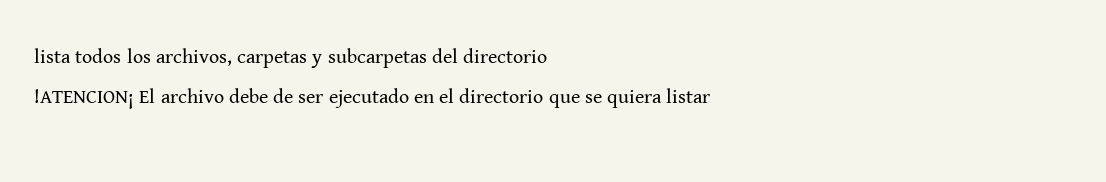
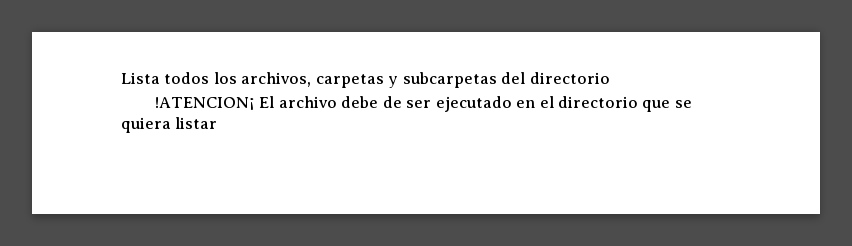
[34,48,71,63] lista -> [121,72,160,84] Lista

